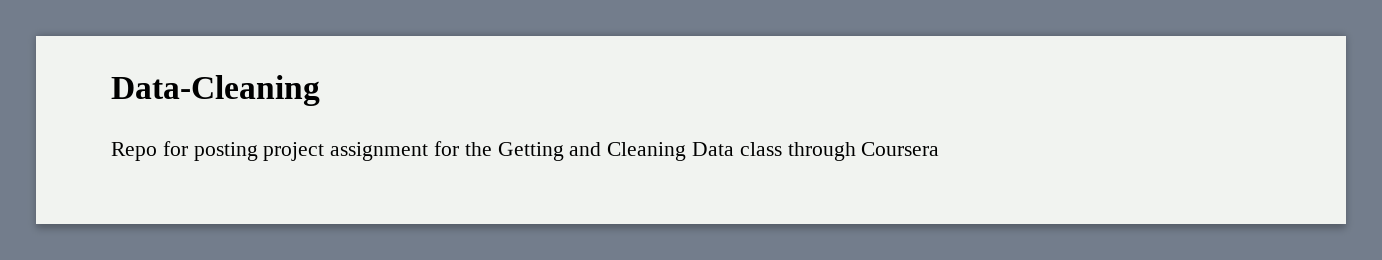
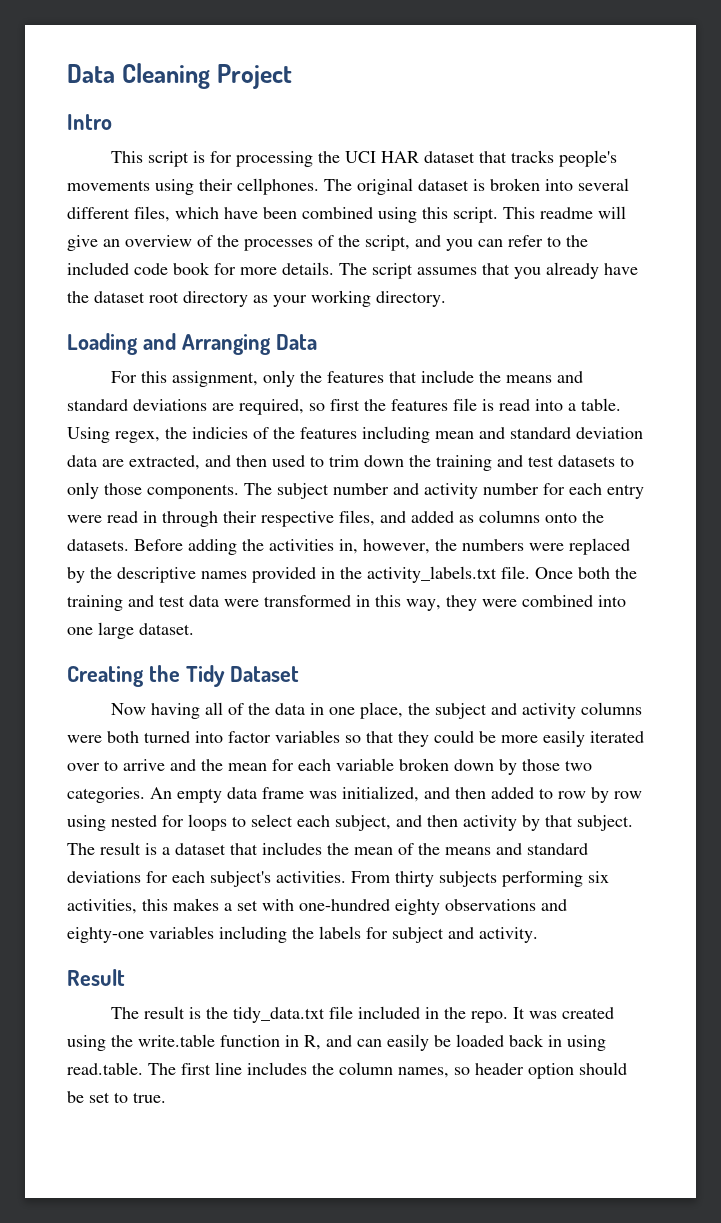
[111,75,320,106] [111,141,940,161] Data-Cleaning // Repo for posting project assignment for the Getting and Cleaning Data class through Coursera -> [67,63,292,89] [67,114,112,130] [110,150,617,167] [67,178,629,195] [67,206,626,223] [67,235,588,251] [67,262,638,279] [67,290,446,307] [67,333,317,355] [110,370,583,387] [67,398,621,415] [67,426,643,443] [67,455,634,471] [67,482,644,499] [67,510,604,527] [67,538,630,555] [67,566,637,583] [67,595,626,611] [67,622,194,639] [67,665,299,687] [110,702,642,719] [67,730,644,747] [67,758,592,775] [67,786,642,803] [67,814,633,831] [67,842,588,855] [67,871,609,887] [67,898,567,915] [67,926,538,943] [67,969,125,986] [110,1006,614,1023] [67,1034,606,1051] [67,1062,627,1079] [67,1091,166,1103] Data Cleaning Project // Intro // This script is for processing the UCI HAR dataset that tracks people's movements using their cellphones. The original dataset is broken into several different files, which have been combined using this script. This readme will give an overview of the processes of the script, and you can refer to the included code book for more details. The script assumes that you already have the dataset root directory as your working directory. // Loading and Arranging Data // For this assignment, only the features that include the means and standard deviations are required, so first the features file is read into a table. Using regex, the indicies of the features including mean and standard deviation data are extracted, and then used to trim down the training and test datasets to only those components. The subject number and activity number for each entry were read in through their respective files, and added as columns onto the datasets. Before adding the activities in, however, the numbers were replaced by the descriptive names provided in the activity_labels.txt file. Once both the training and test data were transformed in this way, they were combined into one large dataset. // Creating the Tidy Dataset // Now having all of the data in one place, the subject and activity columns were both turned into factor variables so that they could be more easily iterated over to arrive and the mean for each variable broken down by those two categories. An empty data frame was initialized, and then added to row by row using nested for loops to select each subject, and then activity by that subject. The result is a dataset that includes the mean of the means and standard deviations for each subject's activities. From thirty subjects performing six activities, this makes a set with one-hundred eighty observations and eighty-one variables including the labels for subject and activity. // Result // The result is the tidy_data.txt file included in the repo. It was created using the write.table function in R, and can easily be loaded back in using read.table. The first line includes the column names, so header option should be set to true.

